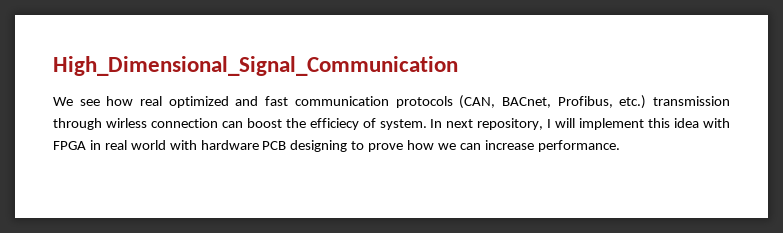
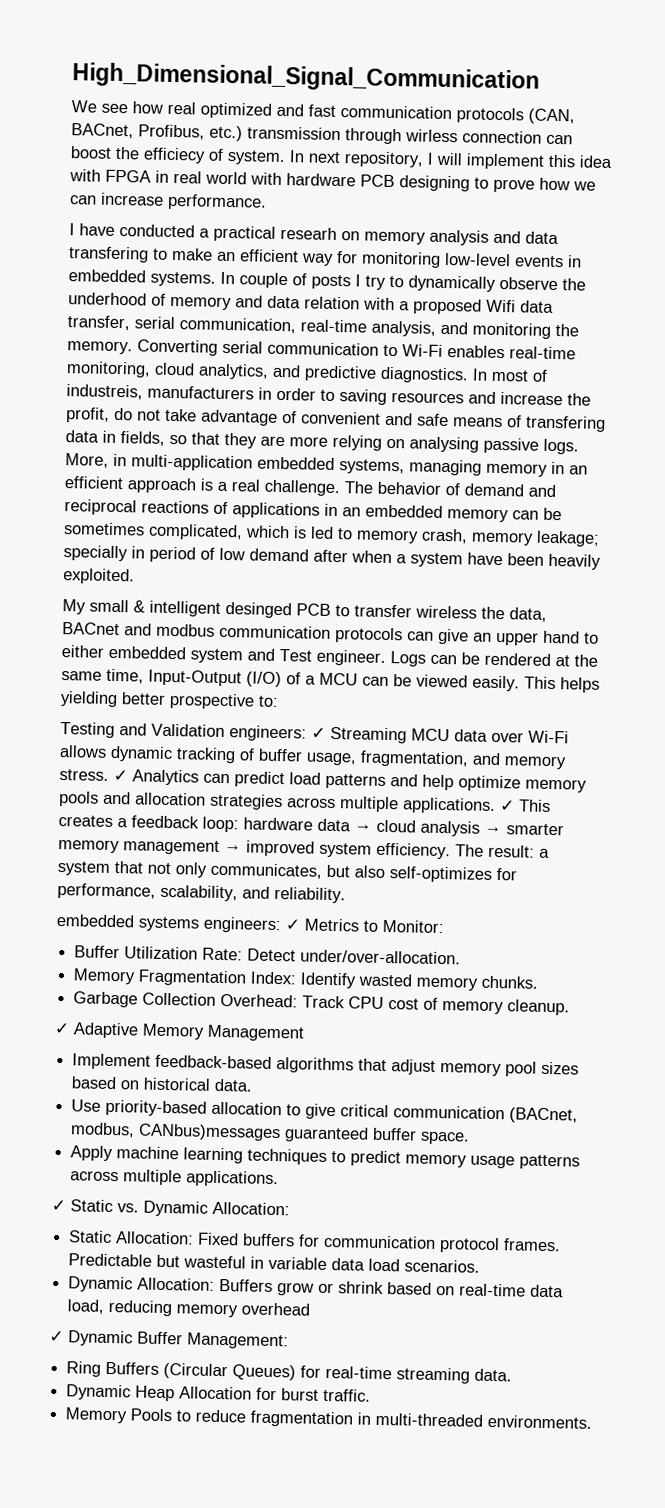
(620, 146) none -> [69,223,559,246] [68,246,582,268] [68,269,586,292] [68,292,554,315] [67,315,579,339] [67,339,576,360] [66,361,548,384] [66,384,591,406] [66,407,606,432] [65,430,579,455] [65,453,588,477] [64,476,556,498] [64,499,562,523] [63,522,600,547] [63,545,601,570] [63,568,135,585] [62,599,547,622] [62,622,599,646] [61,645,598,667] [61,668,600,693] [60,691,279,710] [60,722,569,744] [59,745,566,770] [59,769,587,793] [59,790,551,814] [58,814,564,837] [58,838,550,860] [57,860,517,883] [57,882,346,904] [56,913,444,934] [74,945,462,965] [73,968,539,991] [73,991,571,1016] [54,1022,305,1042] [72,1053,580,1077] [71,1076,254,1092] [71,1099,579,1124] [70,1122,471,1145] [70,1145,581,1170] [70,1169,280,1188] [51,1199,290,1217] [69,1230,562,1254] [68,1253,481,1273] [68,1276,565,1298] [67,1299,311,1318] [49,1330,289,1350] [66,1361,513,1384] [66,1384,372,1402] [65,1407,593,1429] // I have conducted a practical researh on memory analysis and data transfering to make an efficient way for monitoring low-level events in embedded systems. In couple of posts I try to dynamically observe the underhood of memory and data relation with a proposed Wifi data transfer, serial communication, real-time analysis, and monitoring the memory. Converting serial communication to Wi-Fi enables real-time monitoring, cloud analytics, and predictive diagnostics. In most of industreis, manufacturers in order to saving resources and increase the profit, do not take advantage of convenient and safe means of transfering data in fields, so that they are more relying on analysing passive logs. More, in multi-application embedded systems, managing memory in an efficient approach is a real challenge. The behavior of demand and reciprocal reactions of applications in an embedded memory can be sometimes complicated, which is led to memory crash, memory leakage; specially in period of low demand after when a system have been heavily exploited. // My small & intelligent desinged PCB to transfer wireless the data, BACnet and modbus communication protocols can give an upper hand to either embedded system and Test engineer. Logs can be rendered at the same time, Input-Output (I/O) of a MCU can be viewed easily. This helps yielding better prospective to: // Testing and Validation engineers: ✓ Streaming MCU data over Wi-Fi allows dynamic tracking of buffer usage, fragmentation, and memory stress. ✓ Analytics can predict load patterns and help optimize memory pools and allocation strategies across multiple applications. ✓ This creates a feedback loop: hardware data → cloud analysis → smarter memory management → improved system efficiency. The result: a system that not only communicates, but also self-optimizes for performance, scalability, and reliability. // embedded systems engineers: ✓ Metrics to Monitor: // Buffer Utilization Rate: Detect under/over-allocation. // Memory Fragmentation Index: Identify wasted memory chunks. // Garbage Collection Overhead: Track CPU cost of memory cleanup. // ✓ Adaptive Memory Management // Implement feedback-based algorithms that adjust memory pool sizes based on historical data. // Use priority-based allocation to give critical communication (BACnet, modbus, CANbus)messages guaranteed buffer space. // Apply machine learning techniques to predict memory usage patterns across multiple applications. // ✓ Static vs. Dynamic Allocation: // Static Allocation: Fixed buffers for communication protocol frames. Predictable but wasteful in variable data load scenarios. // Dynamic Allocation: Buffers grow or shrink based on real-time data load, reducing memory overhead // ✓ Dynamic Buffer Management: // Ring Buffers (Circular Queues) for real-time streaming data. // Dynamic Heap Allocation for burst traffic. // Memory Pools to reduce fragmentation in multi-threaded environments.

